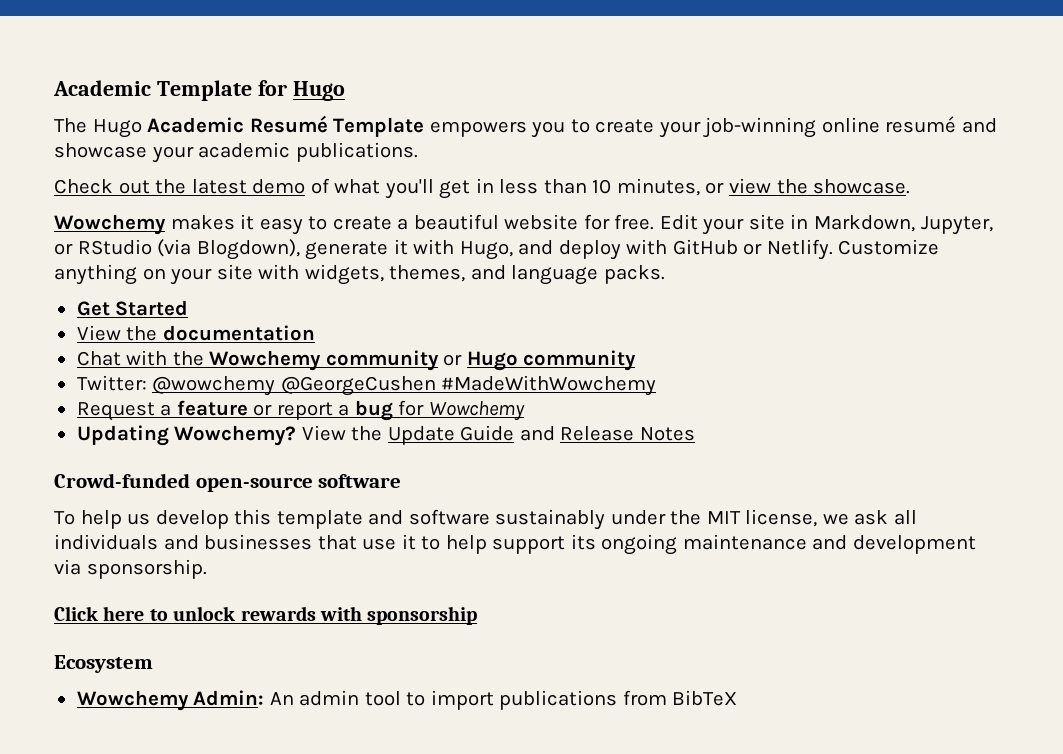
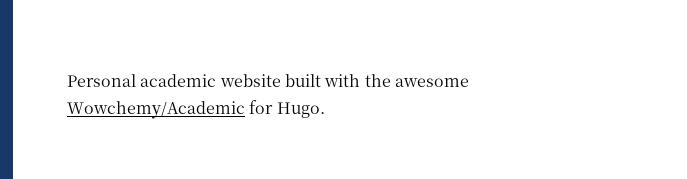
[53,80,345,101] [54,115,997,138] [54,142,418,163] [54,178,911,199] [54,214,993,235] [54,239,940,260] [54,264,665,285] [76,300,189,316] [76,325,315,341] [76,350,637,371] [76,375,657,396] [76,400,525,421] [76,425,695,446] [54,473,402,492] [54,509,918,530] [54,534,976,555] [54,559,207,579] [54,606,478,625] [54,655,153,673] [76,690,738,711] Academic Template for Hugo // The Hugo Academic Resumé Template empowers you to create your job-winning online resumé and showcase your academic publications. // Check out the latest demo of what you'll get in less than 10 minutes, or view the showcase. // Wowchemy makes it easy to create a beautiful website for free. Edit your site in Markdown, Jupyter, or RStudio (via Blogdown), generate it with Hugo, and deploy with GitHub or Netlify. Customize anything on your site with widgets, themes, and language packs. // Get Started // View the documentation // Chat with the Wowchemy community or Hugo community // Twitter: @wowchemy @GeorgeCushen #MadeWithWowchemy // Request a feature or report a bug for Wowchemy // Updating Wowchemy? View the Update Guide and Release Notes // Crowd-funded open-source software // To help us develop this template and software sustainably under the MIT license, we ask all individuals and businesses that use it to help support its ongoing maintenance and development via sponsorship. // Click here to unlock rewards with sponsorship // Ecosystem // Wowchemy Admin: An admin tool to import publications from BibTeX -> [67,74,469,87] [67,100,325,119] Personal academic website built with the awesome Wowchemy/Academic for Hugo.

